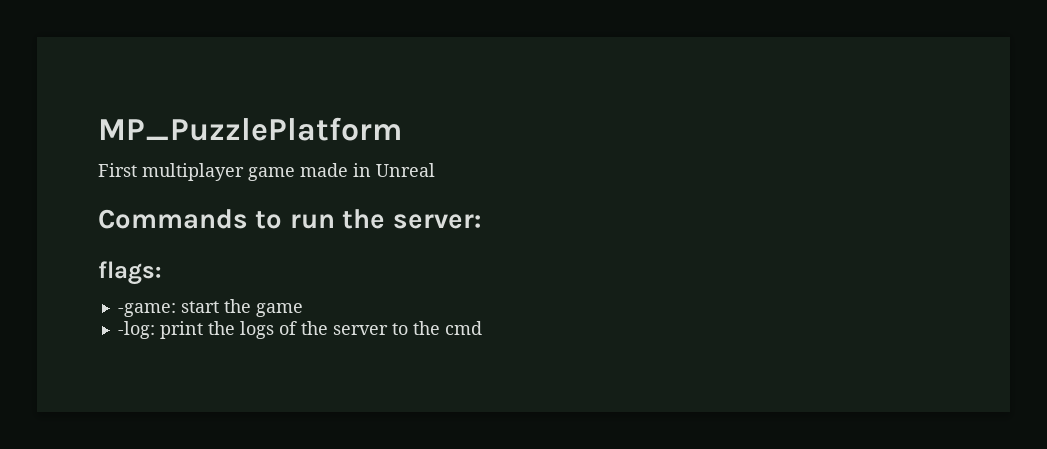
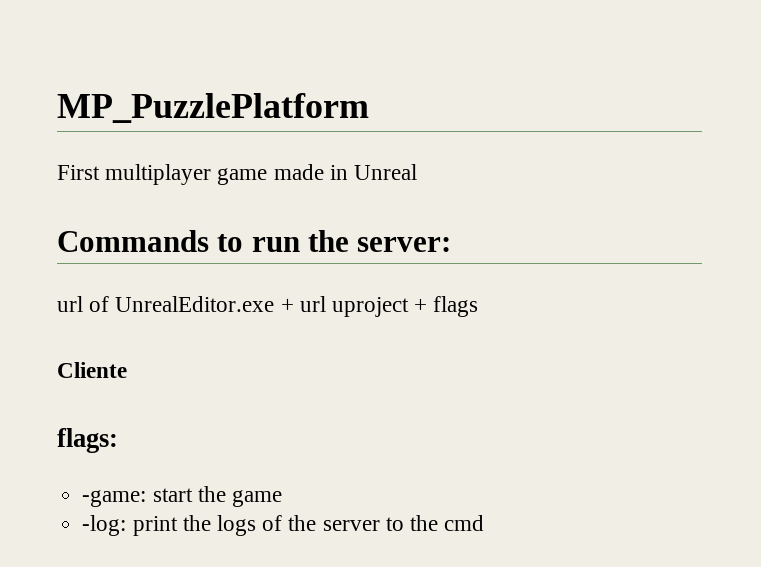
(481, 221) none -> [57,296,479,317] [57,362,127,378] // url of UnrealEditor.exe + url uproject + flags // Cliente

